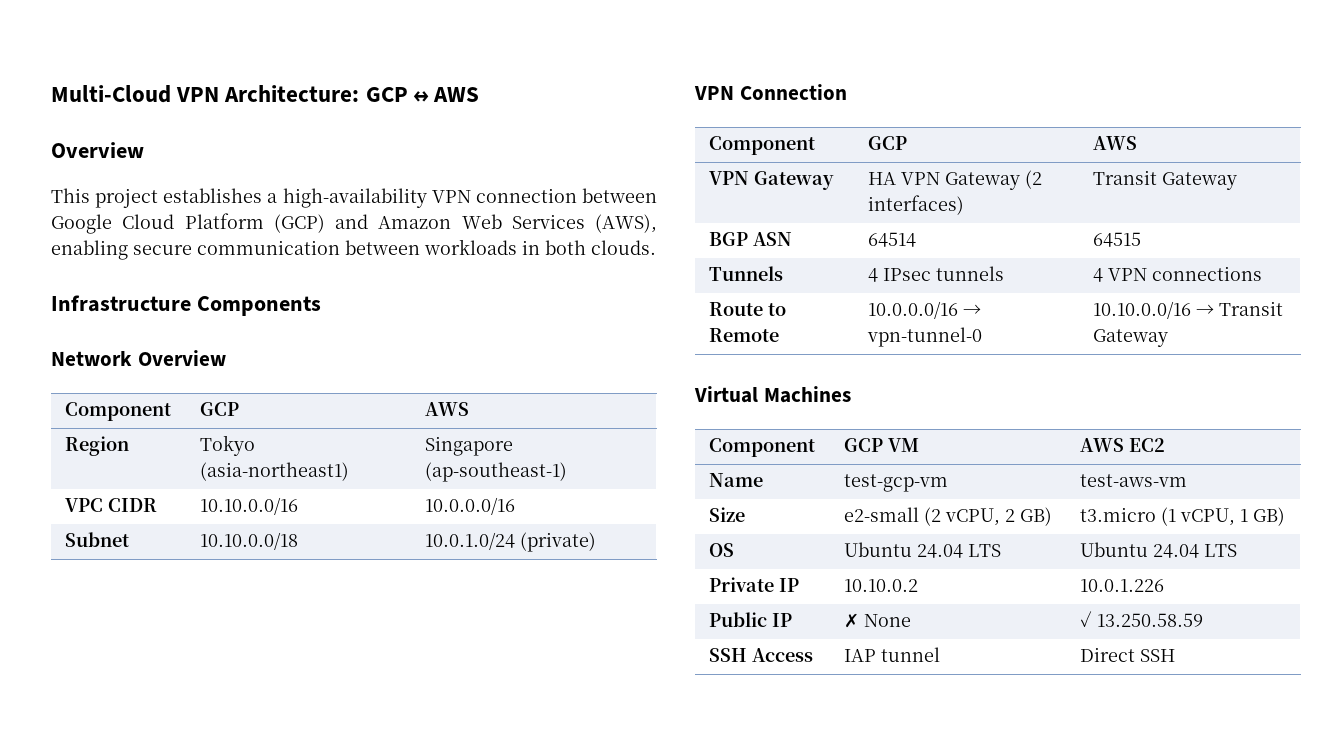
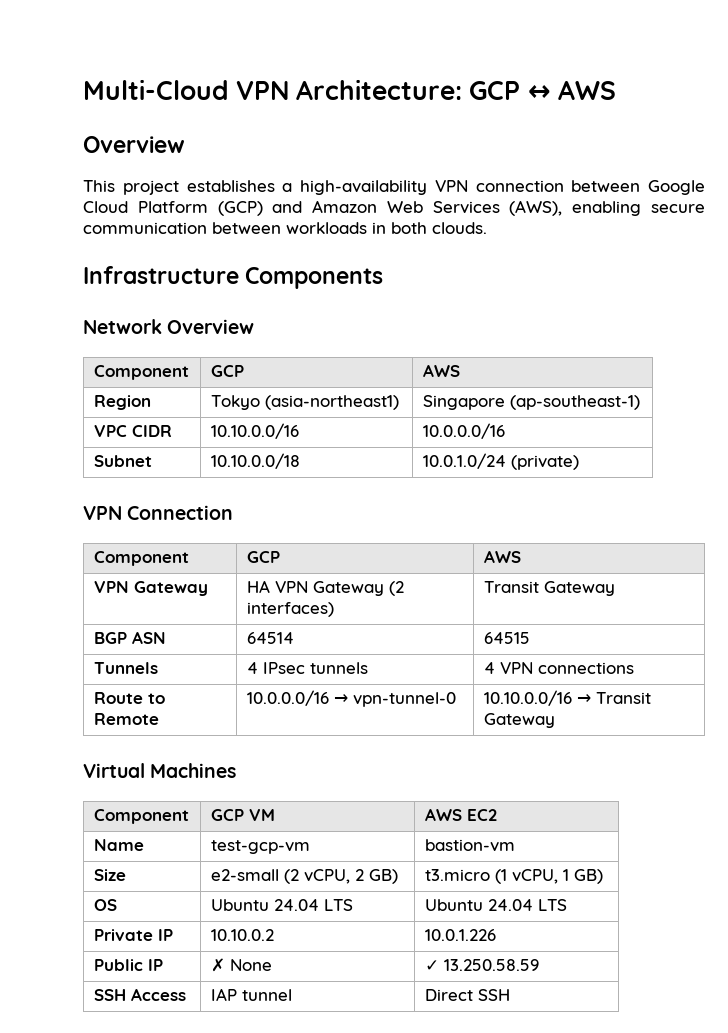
[1080,474,1188,487] test-aws-vm -> [424,839,515,852] bastion-vm

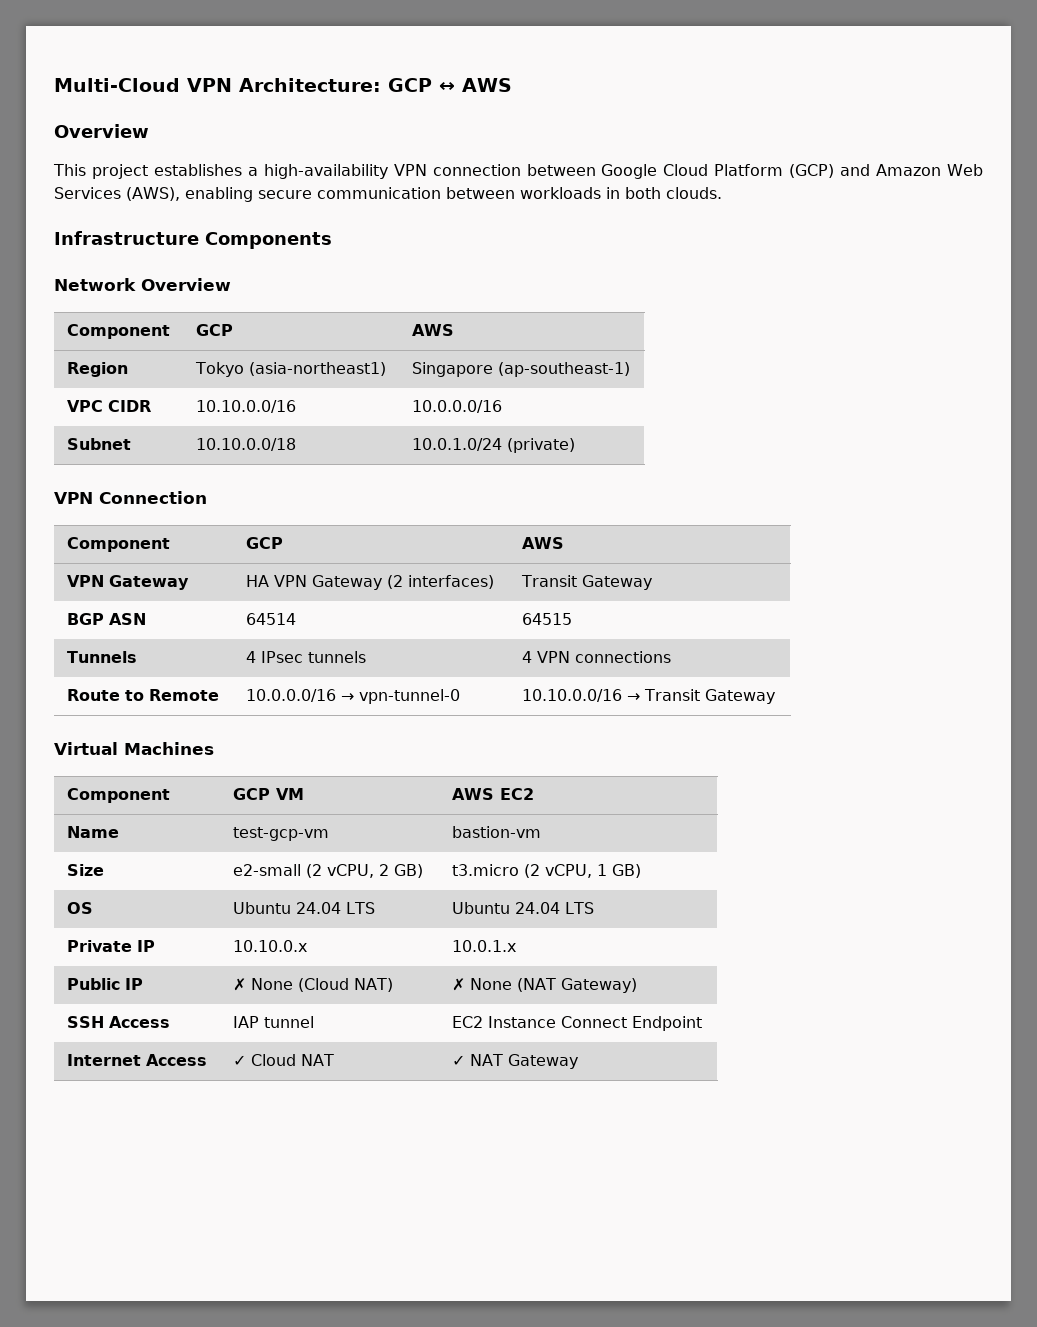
[494,869,507,884] (1 -> [523,864,540,878] (2
[210,929,274,941] [424,929,496,941] 10.10.0.2 | 10.0.1.226 -> [232,940,307,952] [451,940,516,952] 10.10.0.x | 10.0.1.x
[424,959,539,971] [93,988,186,1001] [210,988,292,1001] [424,989,510,1001] | ✓ 13.250.58.59 // SSH Access | IAP tunnel | Direct SSH -> [297,978,393,992] [451,978,637,993] [66,1016,170,1028] [232,1016,314,1028] [451,1016,702,1031] [66,1054,207,1066] [232,1054,334,1066] [451,1054,578,1069] (Cloud NAT) | ✗ None (NAT Gateway) // SSH Access | IAP tunnel | EC2 Instance Connect Endpoint // Internet Access | ✓ Cloud NAT | ✓ NAT Gateway

